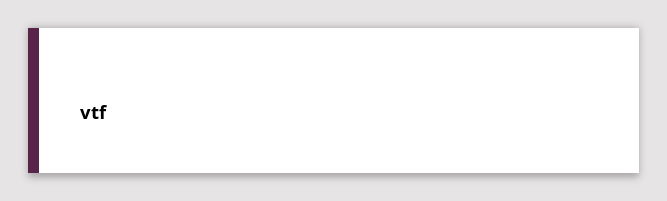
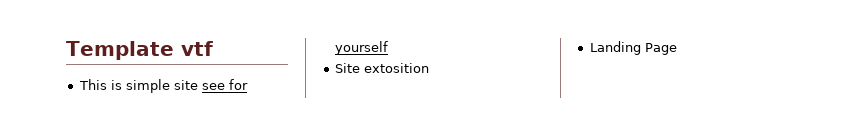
(80, 112) none -> [66,41,174,60] Template
(107, 112) none -> [78,79,248,93] [334,41,388,55] [334,63,429,73] [589,41,677,55] // This is simple site see for yourself // Site extosition // Landing Page

